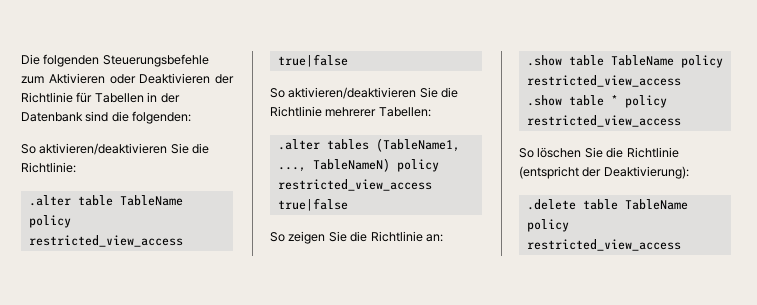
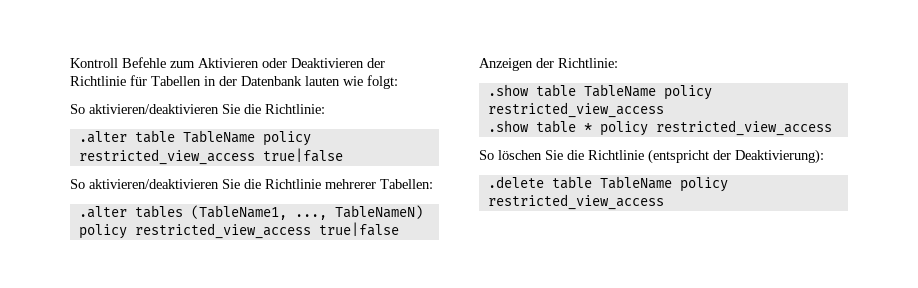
[21,54,209,67] Die folgenden Steuerungsbefehle -> [70,57,166,68] Kontroll Befehle
[85,111,192,124] sind die folgenden: -> [305,75,398,89] lauten wie folgt:
[270,231,443,244] So zeigen Sie die Richtlinie an: -> [479,58,618,71] Anzeigen der Richtlinie:

